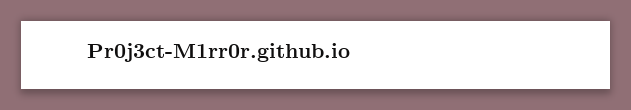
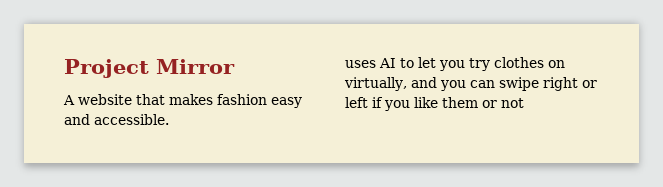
[87,43,350,62] Pr0j3ct-M1rr0r.github.io -> [64,59,235,78] [63,94,302,108] [64,114,169,125] [345,57,565,71] [344,77,597,91] [345,97,524,111] Project Mirror // A website that makes fashion easy and accessible. // uses AI to let you try clothes on virtually, and you can swipe right or left if you like them or not

